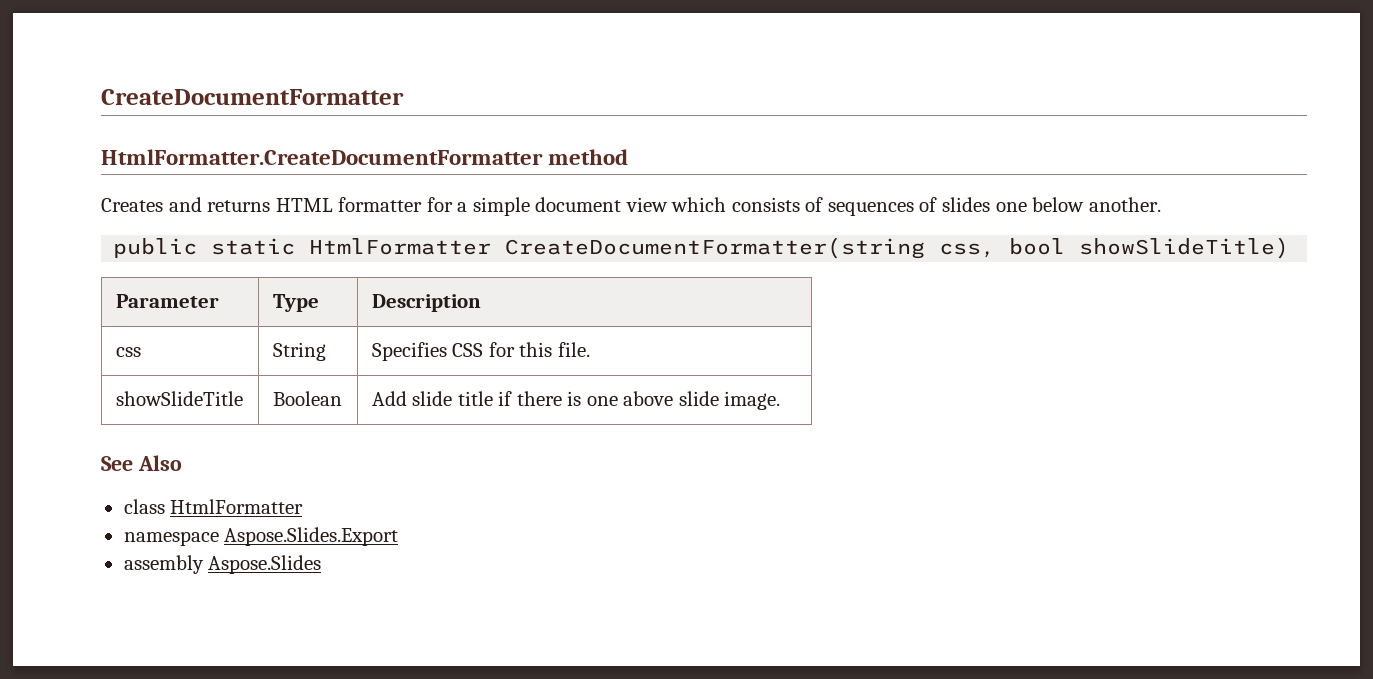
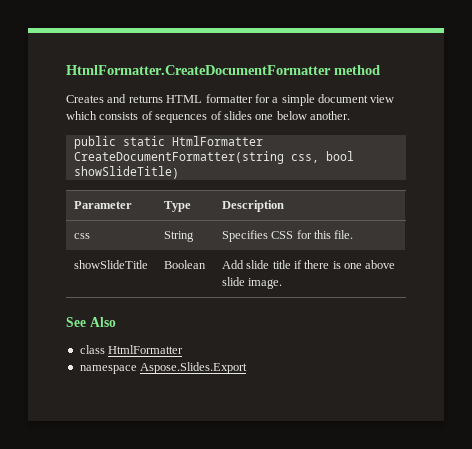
[101,89,404,105] CreateDocumentFormatter // -> (66, 70) none
[123,555,322,574] // assembly Aspose.Slides -> (248, 368) none

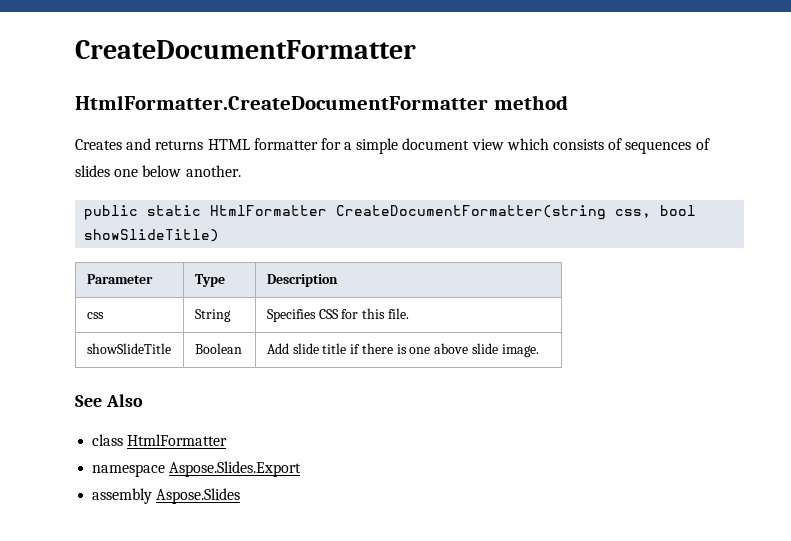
(66, 70) none -> [75,40,416,59] CreateDocumentFormatter //
(248, 368) none -> [92,488,241,504] // assembly Aspose.Slides

